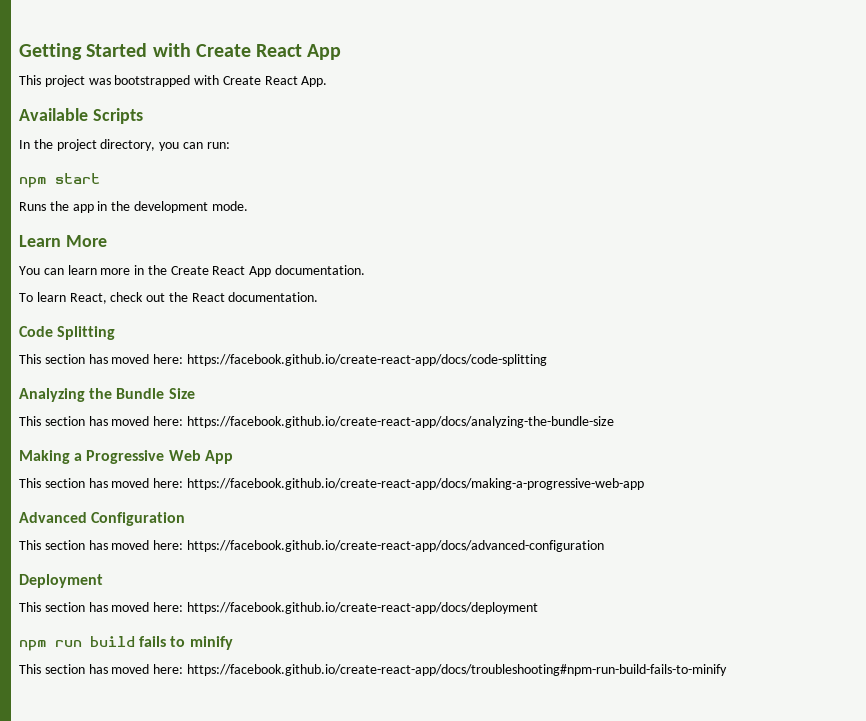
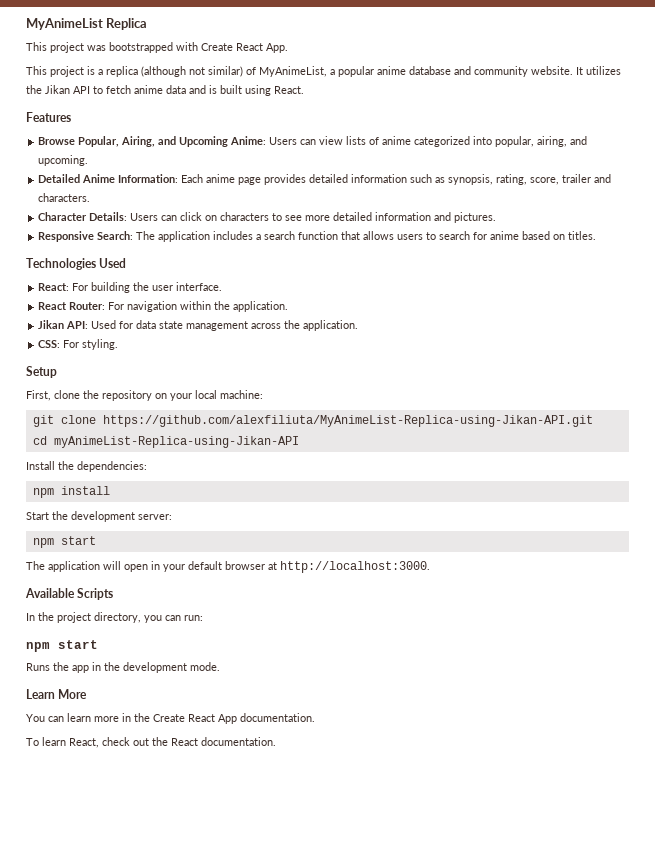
[19,43,342,60] Getting Started with Create React App -> [26,18,148,30] MyAnimeList Replica
(328, 81) none -> [26,66,621,77] [26,85,304,96] [26,112,71,122] [38,136,588,147] [38,155,89,166] [38,174,612,185] [38,193,91,202] [38,212,497,223] [38,231,597,242] [26,258,127,270] [38,282,223,293] [38,301,289,312] [38,320,359,331] [38,339,119,350] [26,366,57,378] [26,390,263,401] [32,415,593,427] [32,436,299,448] [26,461,147,472] [32,486,110,498] [26,511,172,522] [32,536,96,548] [26,561,430,573] // This project is a replica (although not similar) of MyAnimeList, a popular anime database and community website. It utilizes the Jikan API to fetch anime data and is built using React. // Features // Browse Popular, Airing, and Upcoming Anime: Users can view lists of anime categorized into popular, airing, and upcoming. // Detailed Anime Information: Each anime page provides detailed information such as synopsis, rating, score, trailer and characters. // Character Details: Users can click on characters to see more detailed information and pictures. // Responsive Search: The application includes a search function that allows users to search for anime based on titles. // Technologies Used // React: For building the user interface. // React Router: For navigation within the application. // Jikan API: Used for data state management across the application. // CSS: For styling. // Setup // First, clone the repository on your local machine: // git clone https://github.com/alexfiliuta/MyAnimeList-Replica-using-Jikan-API.git // cd myAnimeList-Replica-using-Jikan-API // Install the dependencies: // npm install // Start the development server: // npm start // The application will open in your default browser at http://localhost:3000.
[19,326,116,340] [19,354,547,366] [19,388,195,402] [19,416,614,428] [19,450,233,464] [19,478,644,490] [19,512,186,526] [19,540,604,552] [19,574,103,588] [19,602,538,614] [19,636,233,651] [19,664,727,676] // Code Splitting // This section has moved here: https://facebook.github.io/create-react-app/docs/code-splitting // Analyzing the Bundle Size // This section has moved here: https://facebook.github.io/create-react-app/docs/analyzing-the-bundle-size // Making a Progressive Web App // This section has moved here: https://facebook.github.io/create-react-app/docs/making-a-progressive-web-app // Advanced Configuration // This section has moved here: https://facebook.github.io/create-react-app/docs/advanced-configuration // Deployment // This section has moved here: https://facebook.github.io/create-react-app/docs/deployment // npm run build fails to minify // This section has moved here: https://facebook.github.io/create-react-app/docs/troubleshooting#npm-run-build-fails-to-minify -> (276, 741) none

